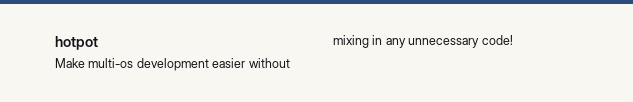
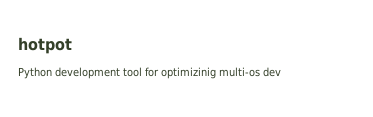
[55,58,290,71] [333,35,513,48] Make multi-os development easier without mixing in any unnecessary code! -> [18,67,281,79] Python development tool for optimizinig multi-os dev

